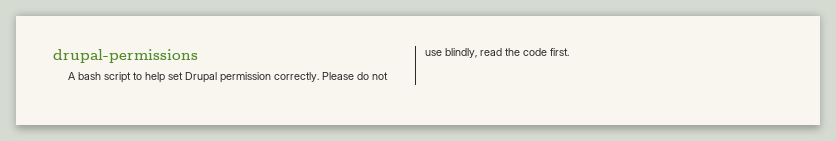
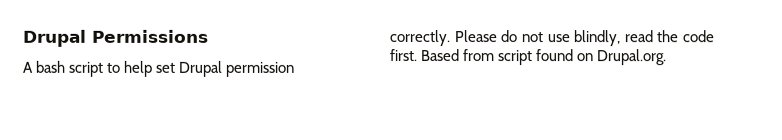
[53,49,198,63] drupal-permissions -> [23,29,209,47] Drupal Permissions
(569, 52) none -> [421,49,668,66] Based from script found on Drupal.org.

